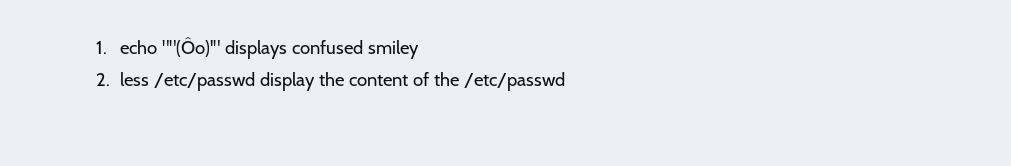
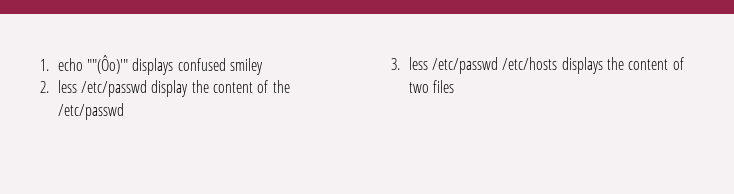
(565, 81) none -> [391,57,684,74] [408,80,455,93] // 3. less /etc/passwd /etc/hosts displays the content of two files

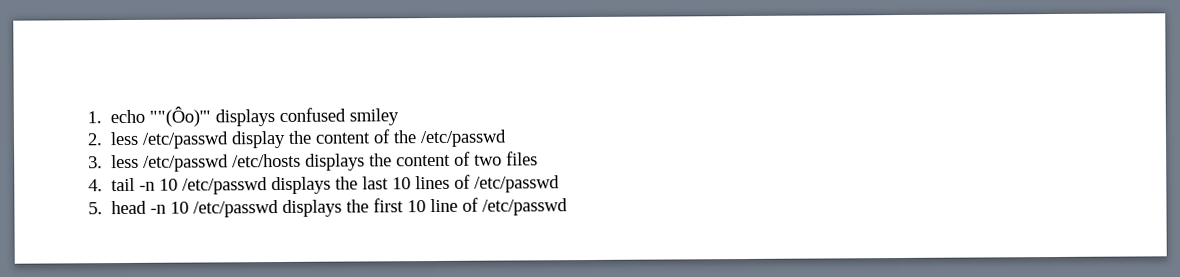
(455, 86) none -> [88,174,561,195] [88,197,569,218] // 4. tail -n 10 /etc/passwd displays the last 10 lines of /etc/passwd // 5. head -n 10 /etc/passwd displays the first 10 line of /etc/passwd

